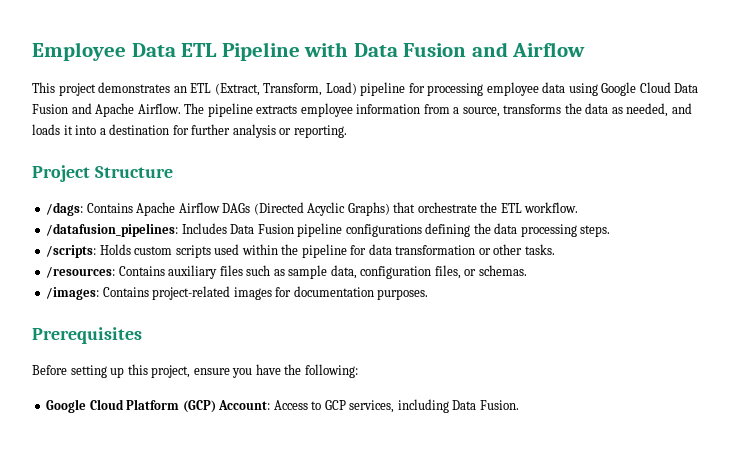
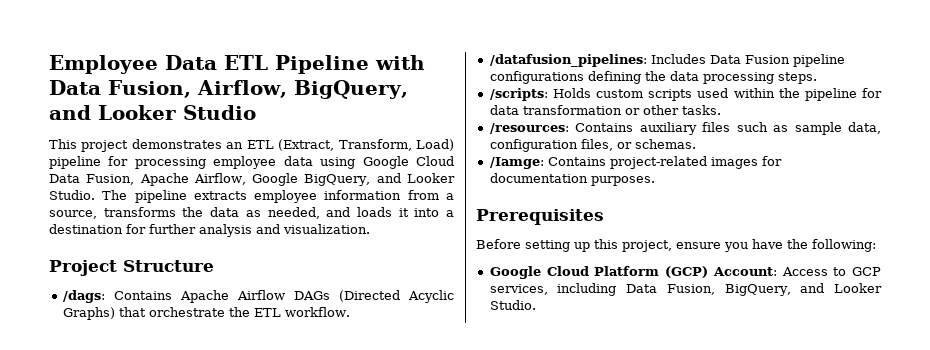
[403,42,586,57] Fusion and Airflow -> [108,80,408,99] [49,105,256,120] Fusion, Airflow, BigQuery, and Looker Studio
[32,103,181,117] Fusion and Apache Airflow. -> [86,173,455,186] [49,190,95,200] Fusion, Apache Airflow, Google BigQuery, and Looker Studio.
[279,125,347,138] or reporting. -> [256,224,370,234] and visualization.
[46,287,100,300] /images: -> [489,157,544,169] /Iamge:
[479,400,519,410] Fusion. -> [666,283,882,296] [489,300,536,310] Fusion, BigQuery, and Looker Studio.

